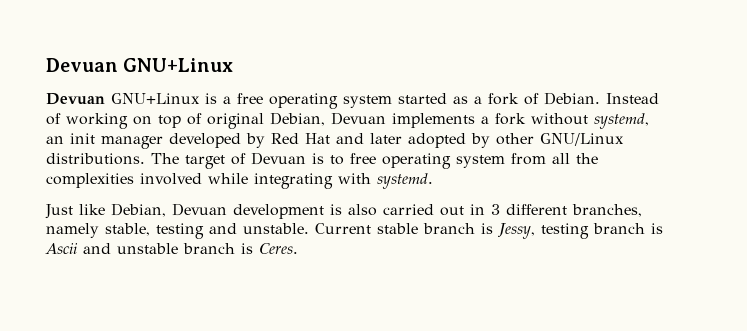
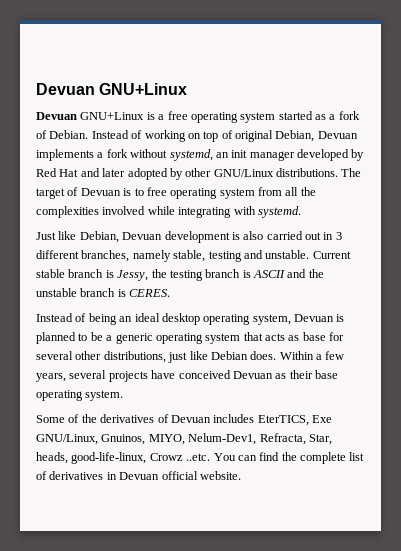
(535, 231) none -> [151,269,167,278] the
[45,243,298,254] Ascii and unstable branch is Ceres. -> [253,269,324,278] [36,288,171,297] [36,313,345,325] [36,332,345,344] [36,351,345,363] [36,370,338,382] [36,390,124,401] [36,414,332,426] [36,433,332,445] [36,452,365,464] [36,471,241,480] ASCII and the unstable branch is CERES. // Instead of being an ideal desktop operating system, Devuan is planned to be a generic operating system that acts as base for several other distributions, just like Debian does. Within a few years, several projects have conceived Devuan as their base operating system. // Some of the derivatives of Devuan includes EterTICS, Exe GNU/Linux, Gnuinos, MIYO, Nelum-Dev1, Refracta, Star, heads, good-life-linux, Crowz ..etc. You can find the complete list of derivatives in Devuan official website.

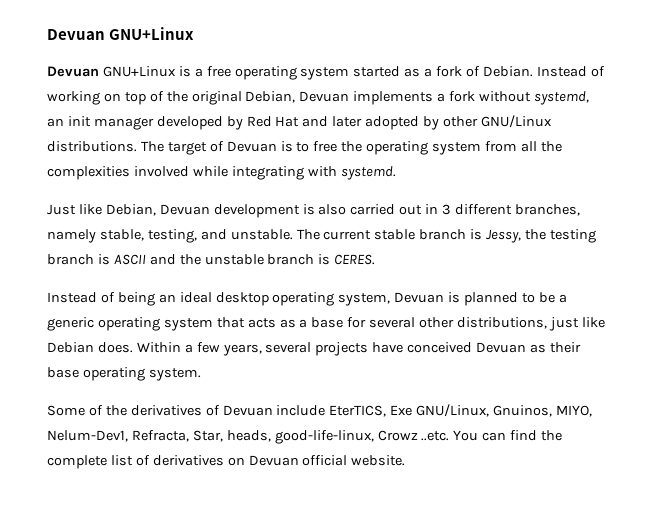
(233, 134) none -> [166,91,188,102] the
(167, 191) none -> [341,141,363,152] the
[208,251,242,262] testing -> [147,229,197,243] testing,
[312,251,351,259] Current -> [296,229,372,240] The current
(300, 338) none -> [299,319,308,328] a
[213,414,255,423] includes -> [276,405,326,416] include
[106,472,117,480] in -> [227,457,245,466] on

